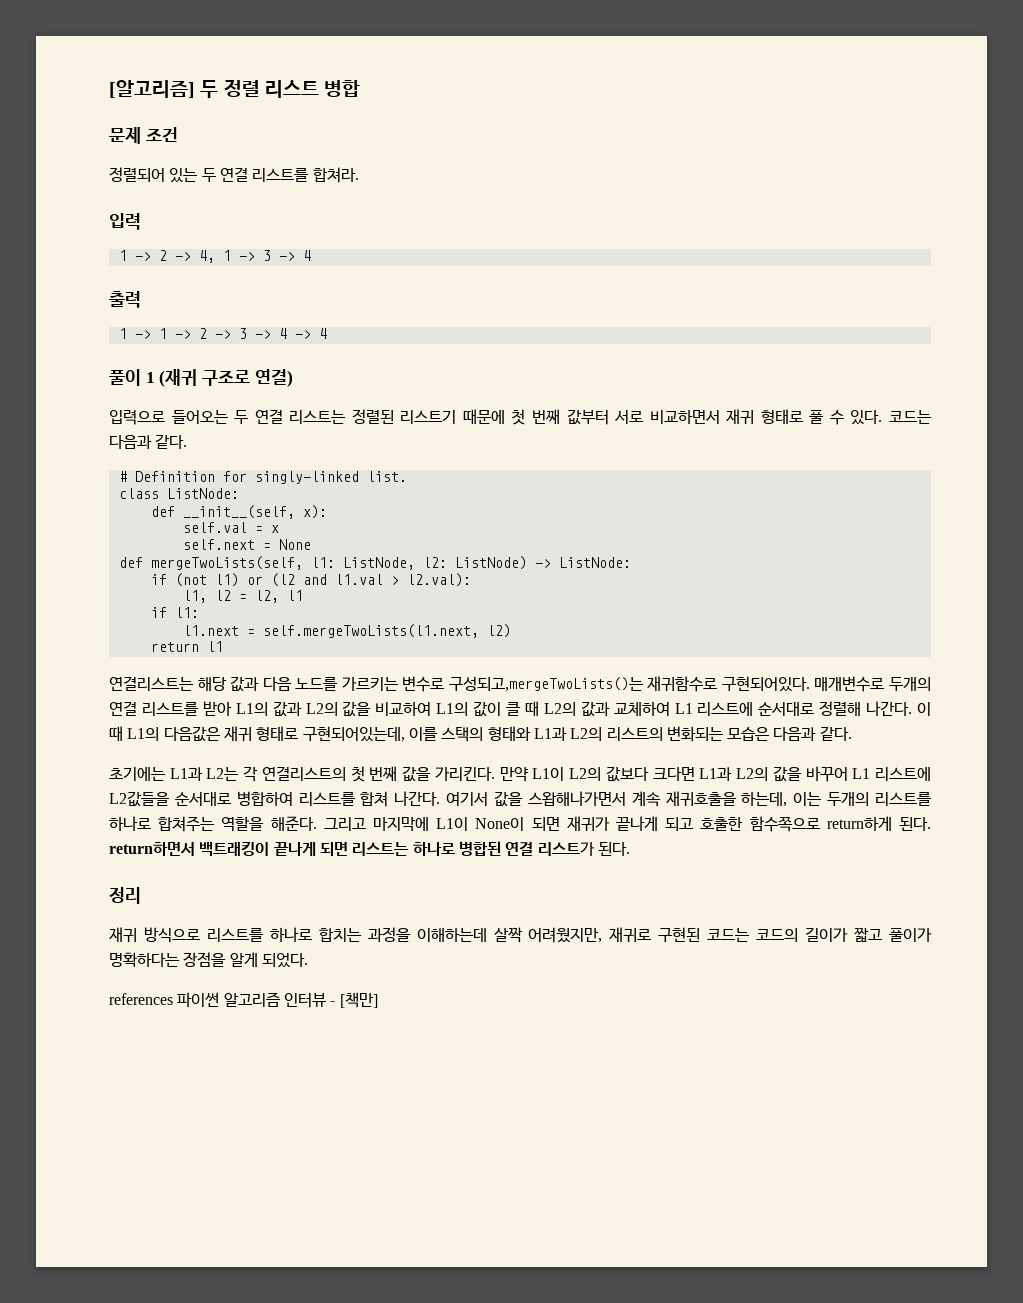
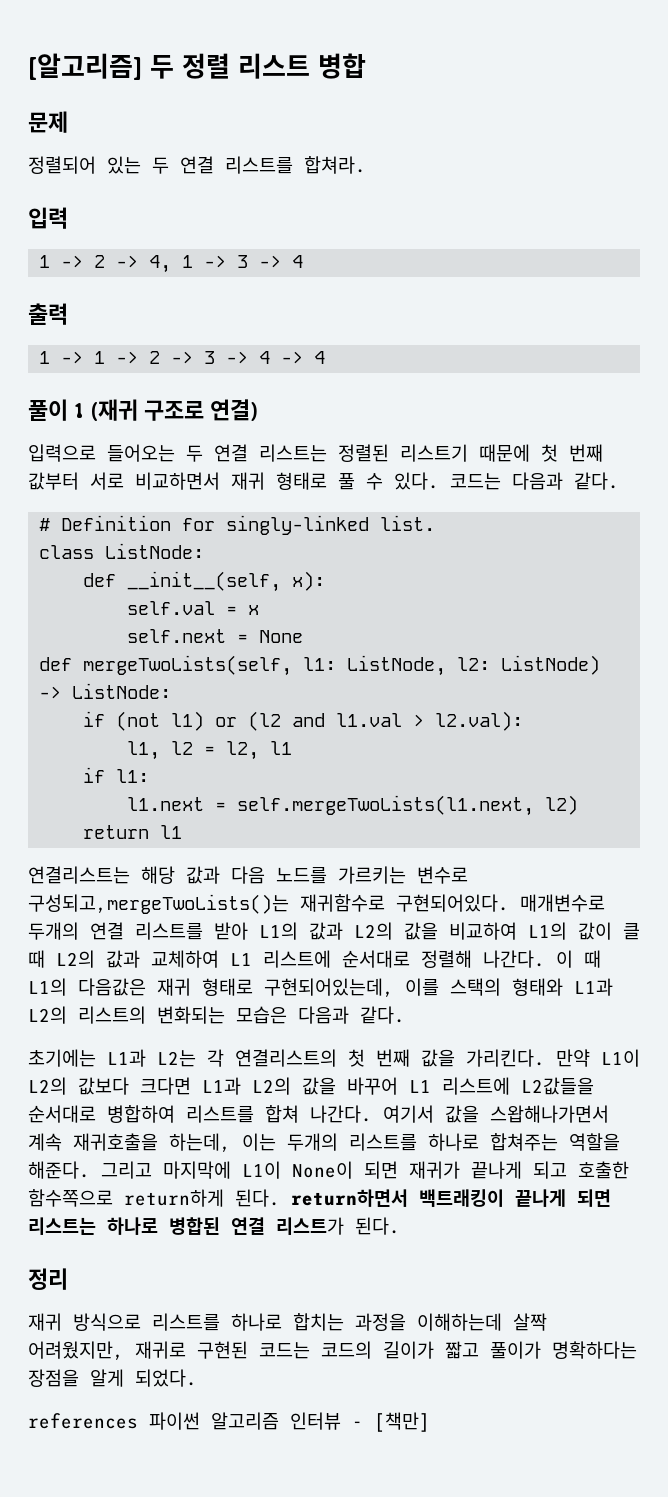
[145,127,178,142] 조건 -> (68, 122) none

